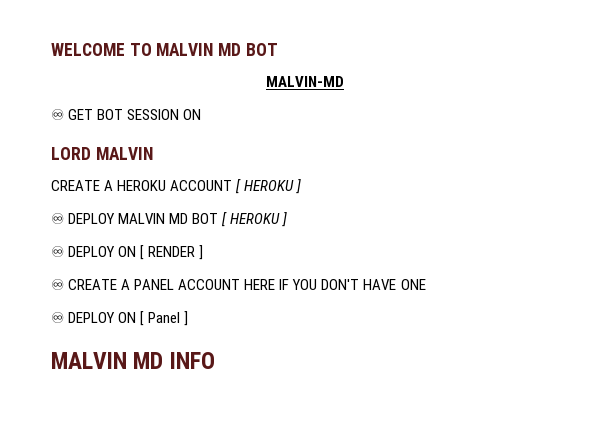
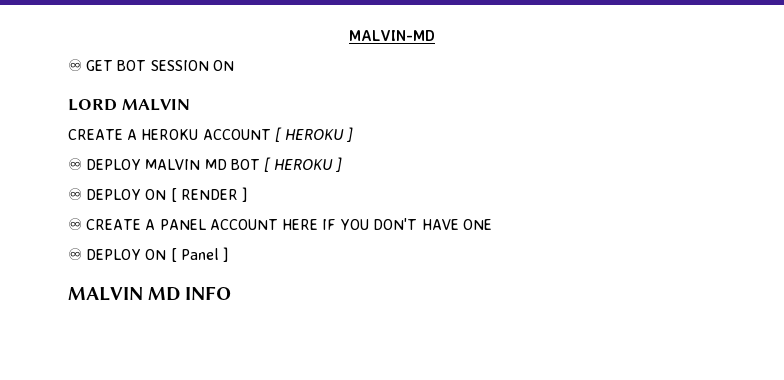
[51,43,278,56] WELCOME TO MALVIN MD BOT // -> (349, 35) none

